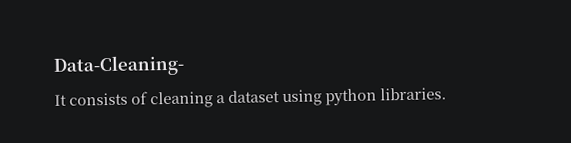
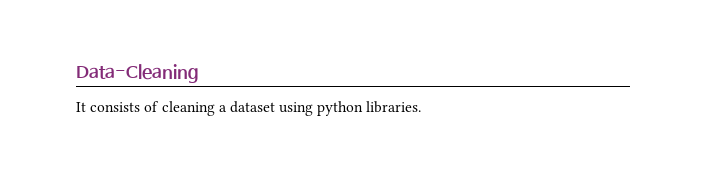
[53,54,185,77] Data-Cleaning- -> [76,64,199,83] Data-Cleaning

